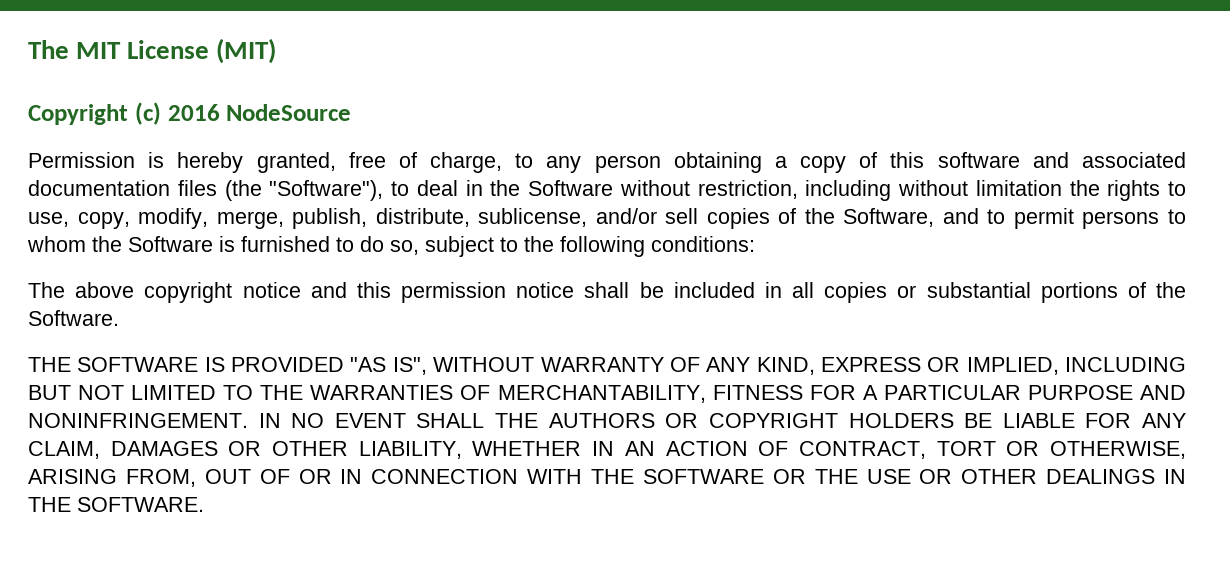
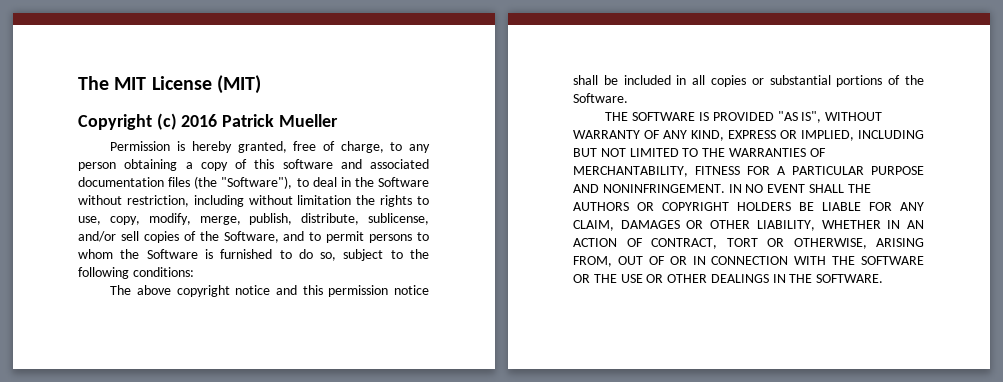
[226,104,352,121] NodeSource -> [222,114,338,127] Patrick Mueller

